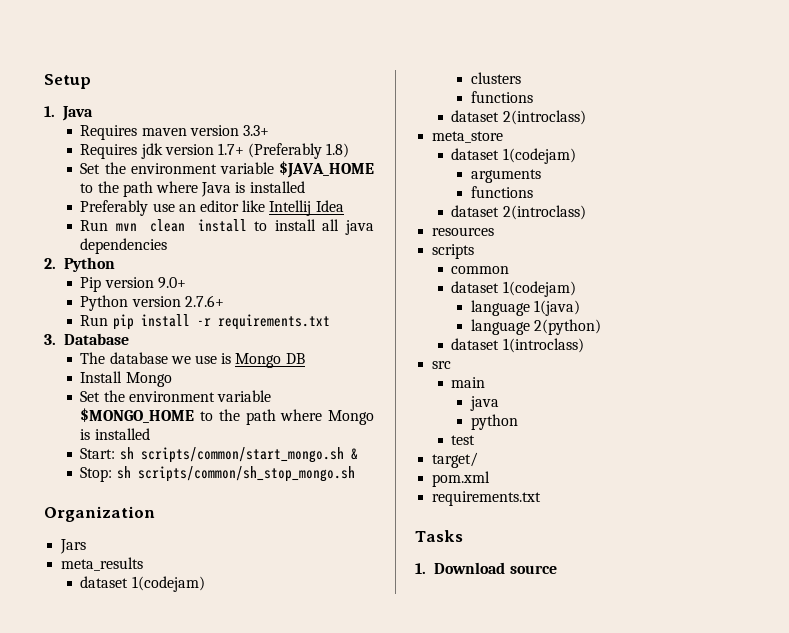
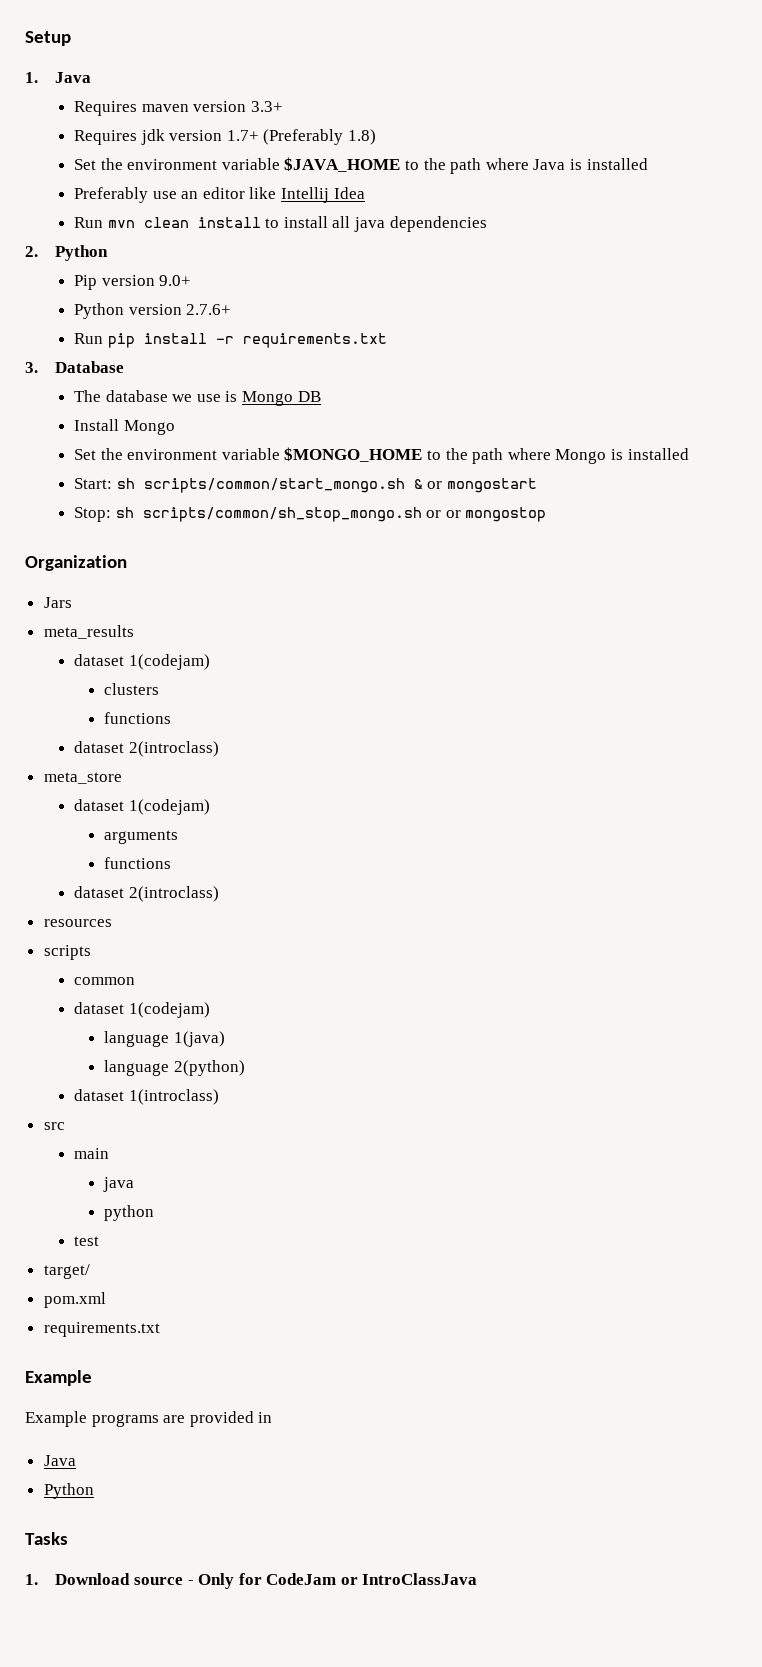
(358, 454) none -> [427,478,537,493] or mongostart
(355, 474) none -> [426,507,547,522] or or mongostop
[415,530,463,542] [415,562,557,574] Tasks // 1. Download source -> [25,1370,92,1386] [25,1411,273,1427] [43,1455,76,1466] [43,1483,94,1499] [25,1532,68,1545] [25,1573,478,1589] Example // Example programs are provided in // Java // Python // Tasks // 1. Download source - Only for CodeJam or IntroClassJava

